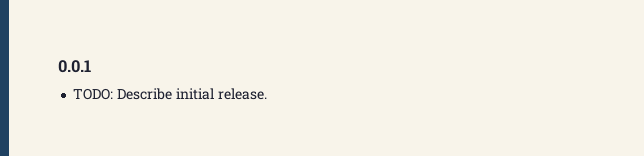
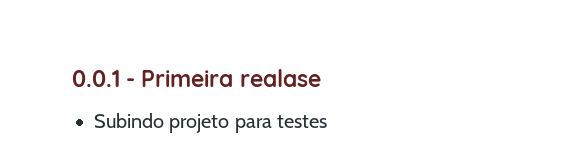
[73,88,267,100] // TODO: Describe initial release. -> [126,69,321,87] [94,113,328,133] - Primeira realase // Subindo projeto para testes

